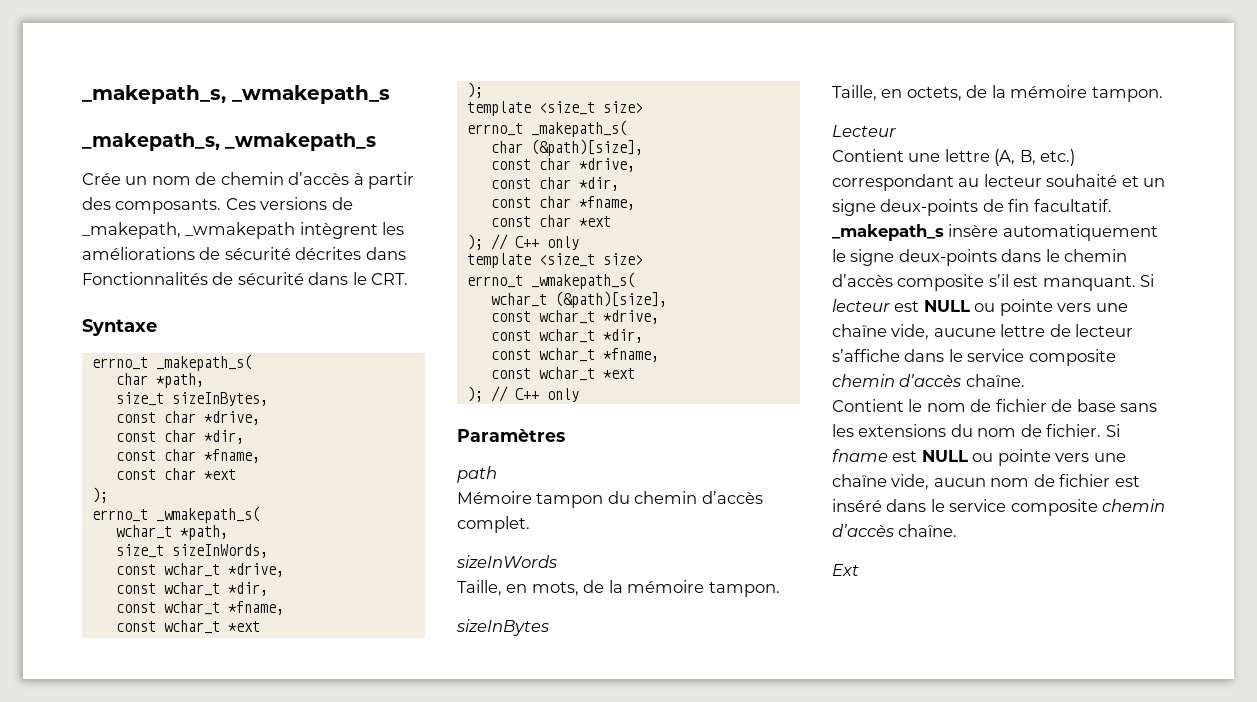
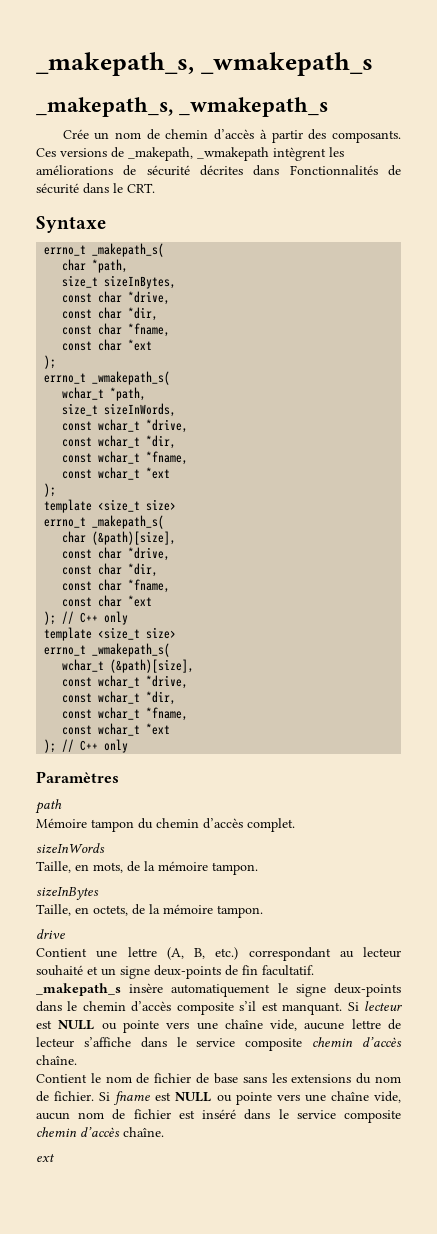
[832,125,896,137] Lecteur -> [36,929,65,939] drive
[832,564,859,576] Ext -> [36,1154,55,1162] ext

